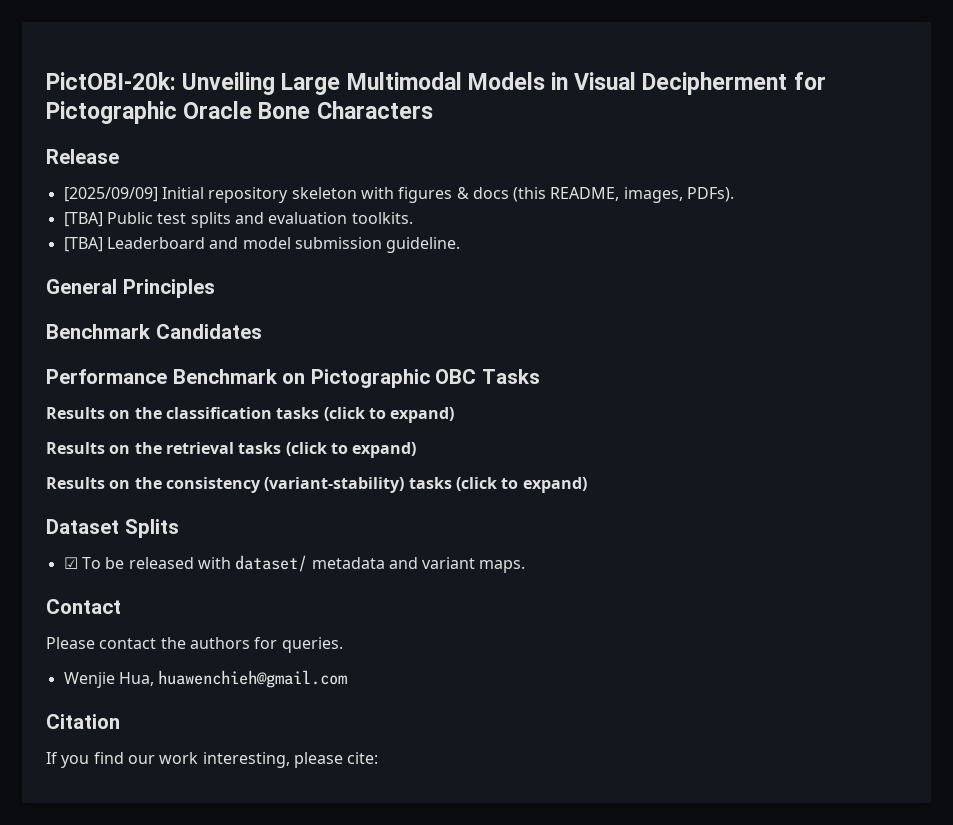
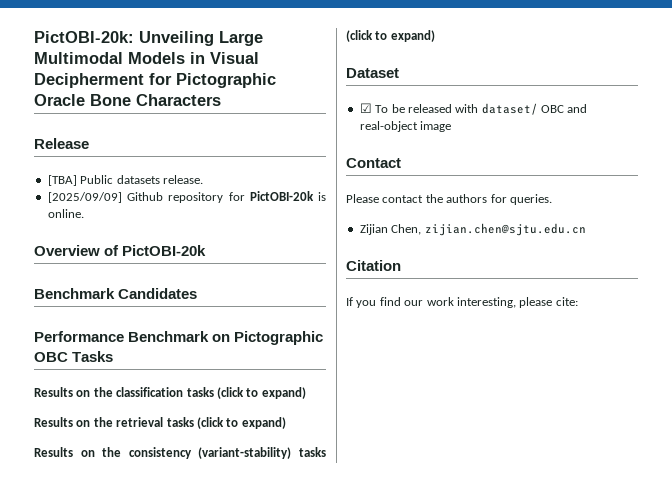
[63,187,735,203] [63,212,413,228] [63,237,461,253] [46,279,215,298] [2025/09/09] Initial repository skeleton with figures & docs (this README, images, PDFs). // [TBA] Public test splits and evaluation toolkits. // [TBA] Leaderboard and model submission guideline. // General Principles -> [47,175,203,186] [47,191,326,203] [47,209,84,218] [34,245,207,256] [TBA] Public datasets release. // [2025/09/09] Github repository for PictOBI-20k is online. // Overview of PictOBI-20k
[124,519,179,538] Splits -> (399, 73) none
[311,557,526,573] metadata and variant maps. -> [541,104,588,113] [359,121,452,132] OBC and real-object image
[63,670,348,688] Wenjie Hua, huawenchieh@gmail.com -> [359,223,586,236] Zijian Chen, zijian.chen@sjtu.edu.cn

